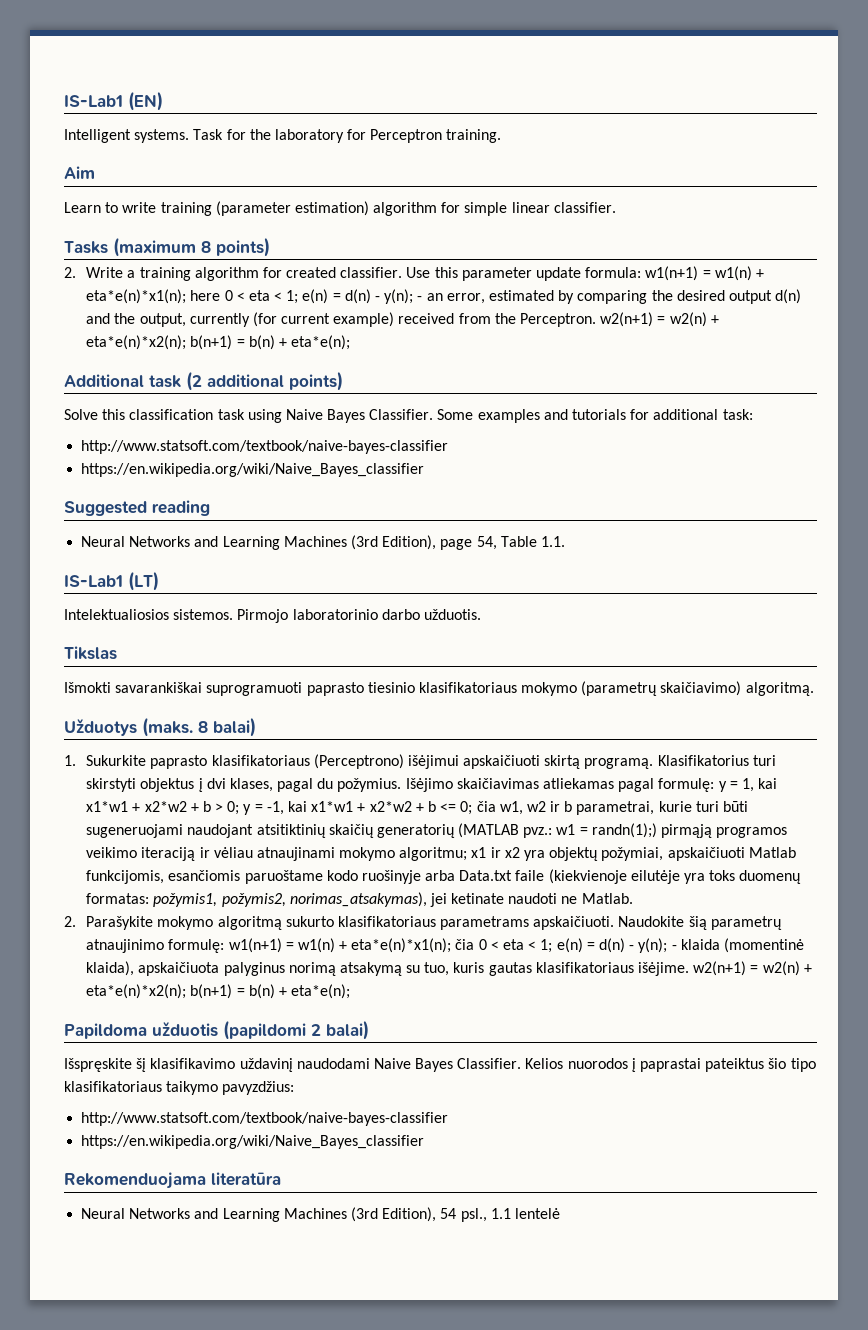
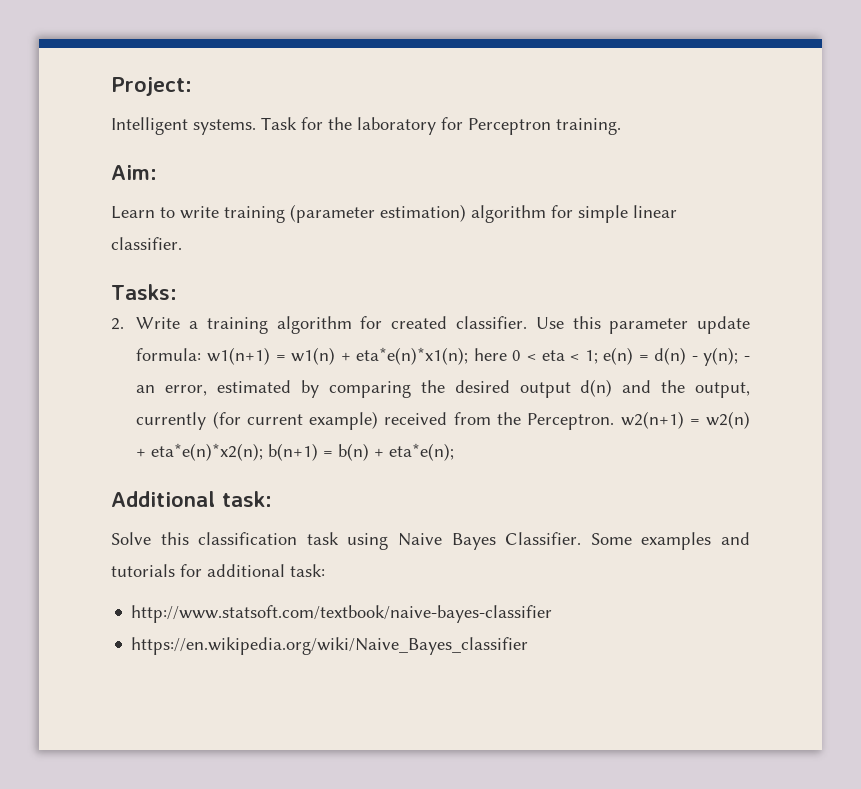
[64,91,163,111] IS-Lab1 (EN) -> [111,77,192,96] Project:
[64,166,95,179] Aim -> [111,165,157,180] Aim:
[64,237,270,257] Tasks (maximum 8 points) -> [111,284,177,300] Tasks:
[149,371,343,391] task (2 additional points) -> [222,491,272,507] task:
[64,500,210,516] [81,535,565,550] [64,571,159,591] [64,609,481,623] [64,646,117,660] [64,681,814,696] [64,717,256,737] [64,754,776,769] [86,778,778,792] [86,801,748,815] [86,823,788,838] [86,847,796,861] [86,869,802,884] [86,892,633,907] [64,916,782,930] [86,938,804,953] [86,961,812,976] [86,984,351,999] [64,1020,369,1040] [64,1058,816,1072] [64,1081,295,1095] [81,1112,449,1126] [81,1135,425,1149] [64,1172,281,1189] [81,1207,560,1222] // Suggested reading // Neural Networks and Learning Machines (3rd Edition), page 54, Table 1.1. // IS-Lab1 (LT) // Intelektualiosios sistemos. Pirmojo laboratorinio darbo užduotis. // Tikslas // Išmokti savarankiškai suprogramuoti paprasto tiesinio klasifikatoriaus mokymo (parametrų skaičiavimo) algoritmą. // Užduotys (maks. 8 balai) // 1. Sukurkite paprasto klasifikatoriaus (Perceptrono) išėjimui apskaičiuoti skirtą programą. Klasifikatorius turi skirstyti objektus į dvi klases, pagal du požymius. Išėjimo skaičiavimas atliekamas pagal formulę: y = 1, kai x1*w1 + x2*w2 + b > 0; y = -1, kai x1*w1 + x2*w2 + b <= 0; čia w1, w2 ir b parametrai, kurie turi būti sugeneruojami naudojant atsitiktinių skaičių generatorių (MATLAB pvz.: w1 = randn(1);) pirmąją programos veikimo iteraciją ir vėliau atnaujinami mokymo algoritmu; x1 ir x2 yra objektų požymiai, apskaičiuoti Matlab funkcijomis, esančiomis paruoštame kodo ruošinyje arba Data.txt faile (kiekvienoje eilutėje yra toks duomenų formatas: požymis1, požymis2, norimas_atsakymas), jei ketinate naudoti ne Matlab. // 2. Parašykite mokymo algoritmą sukurto klasifikatoriaus parametrams apskaičiuoti. Naudokite šią parametrų atnaujinimo formulę: w1(n+1) = w1(n) + eta*e(n)*x1(n); čia 0 < eta < 1; e(n) = d(n) - y(n); - klaida (momentinė klaida), apskaičiuota palyginus norimą atsakymą su tuo, kuris gautas klasifikatoriaus išėjime. w2(n+1) = w2(n) + eta*e(n)*x2(n); b(n+1) = b(n) + eta*e(n); // Papildoma užduotis (papildomi 2 balai) // Išspręskite šį klasifikavimo uždavinį naudodami Naive Bayes Classifier. Kelios nuorodos į paprastai pateiktus šio tipo klasifikatoriaus taikymo pavyzdžius: // http://www.statsoft.com/textbook/naive-bayes-classifier // https://en.wikipedia.org/wiki/Naive_Bayes_classifier // Rekomenduojama literatūra // Neural Networks and Learning Machines (3rd Edition), 54 psl., 1.1 lentelė -> (529, 646) none

